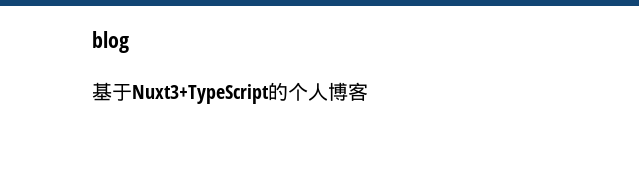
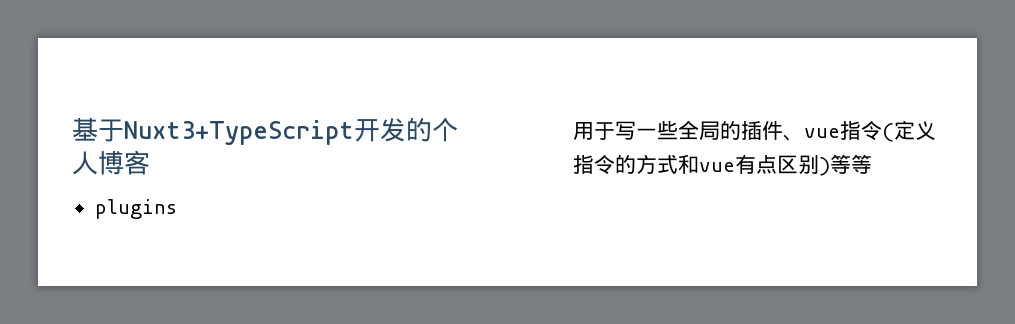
[92,31,129,53] blog // -> (72, 129) none
(269, 94) none -> [354,118,406,142] 开发
(368, 91) none -> [94,199,177,219] [573,120,937,142] [573,154,873,176] // plugins // 用于写一些全局的插件、vue指令(定义指令的方式和vue有点区别)等等

